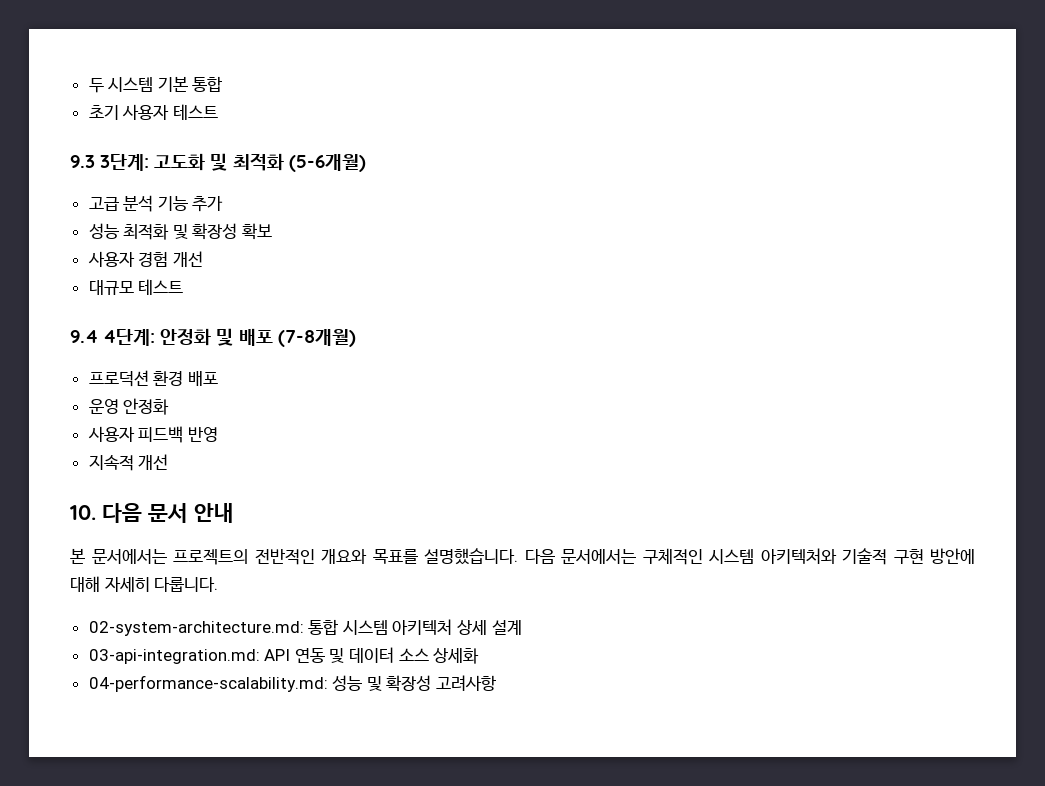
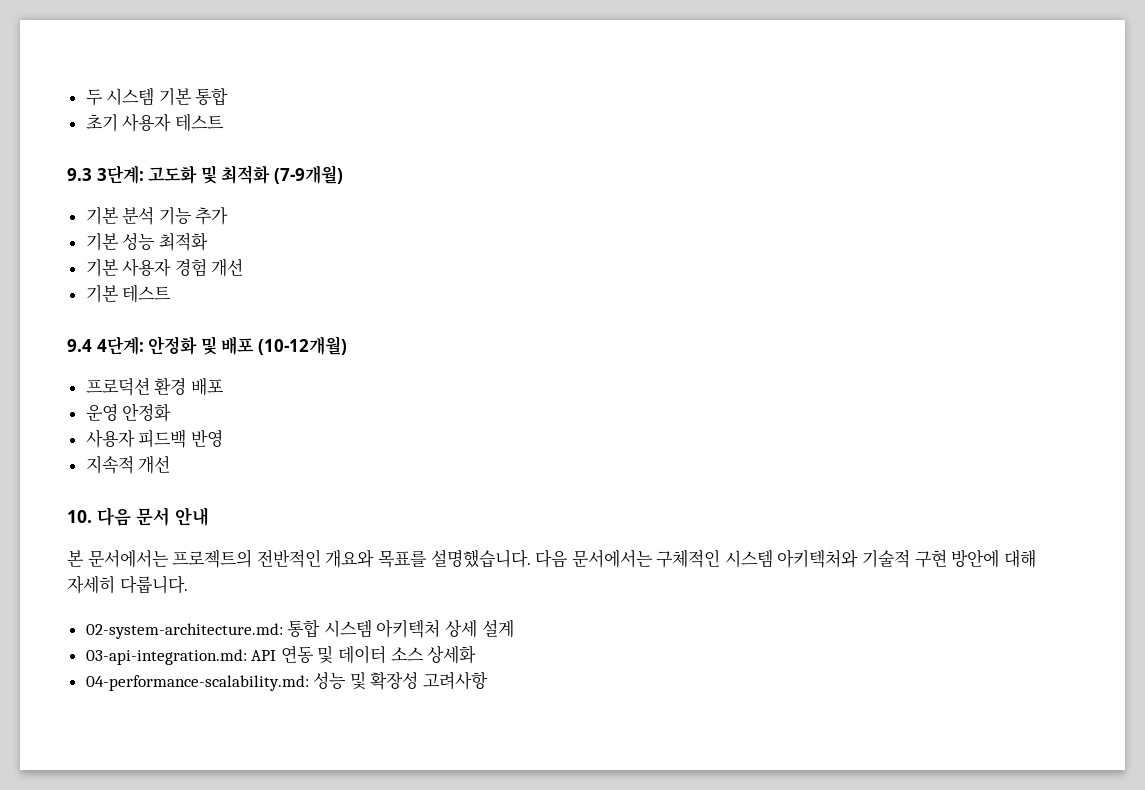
[288,154,366,172] [88,197,119,211] (5-6개월) // 고급 -> [273,165,343,184] [85,207,119,225] (7-9개월) // 기본
(224, 204) none -> [85,233,119,251] 기본
[172,223,273,240] 및 확장성 확보 // -> [85,259,119,277] // 기본
[88,280,134,295] 대규모 -> [85,285,119,303] 기본
[277,329,356,347] (7-8개월) -> [257,336,347,355] (10-12개월)

